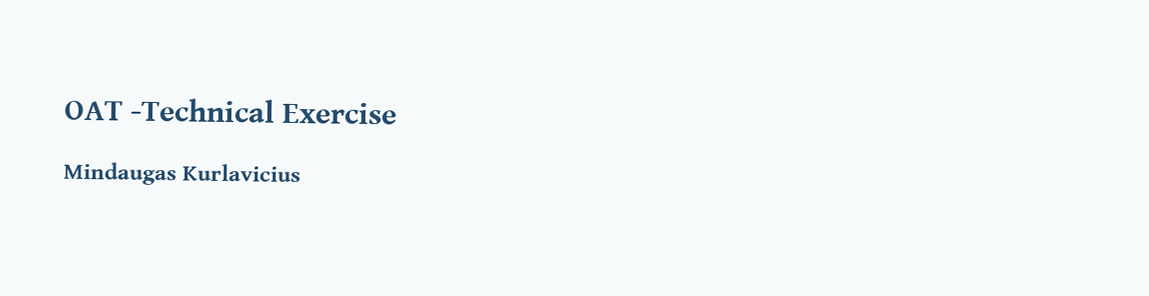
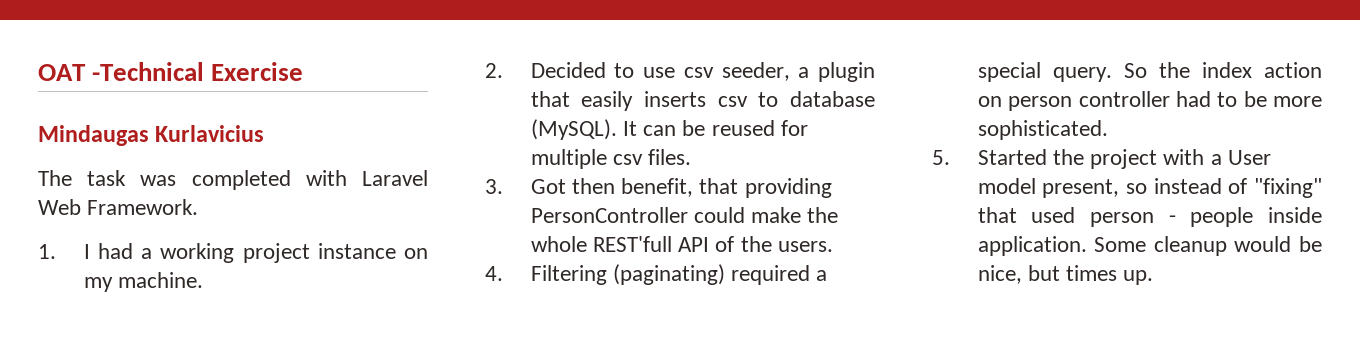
(302, 173) none -> [38,170,428,190] [38,199,199,215] [38,243,428,263] [83,272,203,292] [485,62,875,82] [530,91,875,111] [530,119,808,140] [530,149,692,169] [485,178,832,198] [530,207,839,223] [530,236,833,252] [485,264,828,285] [977,62,1322,82] [977,91,1322,111] [977,120,1108,140] [932,149,1271,169] [977,178,1322,198] [977,207,1322,227] [977,236,1322,256] [977,265,1154,285] // The task was completed with Laravel Web Framework. // 1. I had a working project instance on my machine. // 2. Decided to use csv seeder, a plugin that easily inserts csv to database (MySQL). It can be reused for multiple csv files. // 3. Got then benefit, that providing PersonController could make the whole REST'full API of the users. // 4. Filtering (paginating) required a special query. So the index action on person controller had to be more sophisticated. // 5. Started the project with a User model present, so instead of "fixing" that used person - people inside application. Some cleanup would be nice, but times up.

